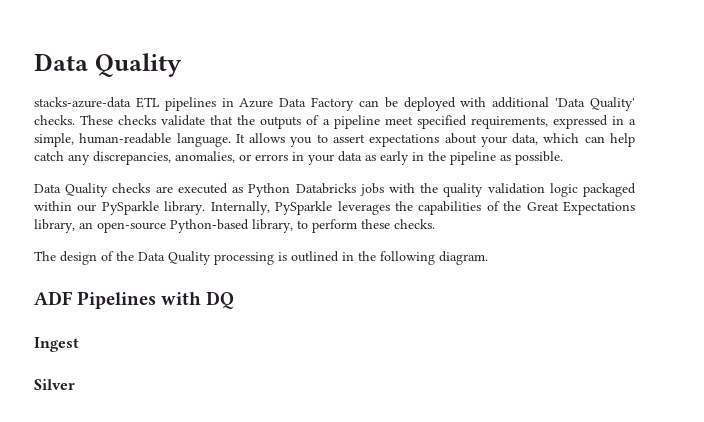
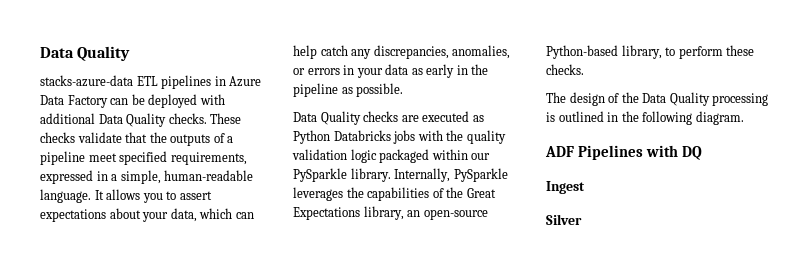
[555,97,635,111] 'Data Quality' -> [98,113,167,127] Data Quality

